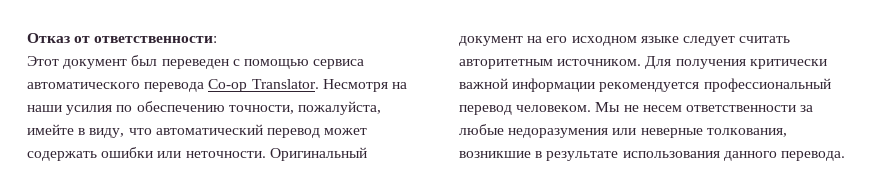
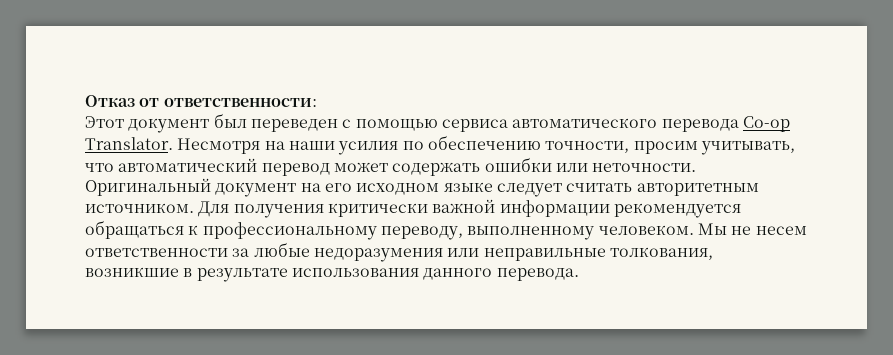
[297,101,381,115] [27,124,125,138] пожалуйста, имейте в виду, -> [633,141,795,155] просим учитывать,
[703,78,831,92] [459,105,512,115] профессиональный перевод -> [85,220,595,240] обращаться к профессиональному переводу, выполненному
[640,128,703,138] неверные -> [483,248,606,261] неправильные

